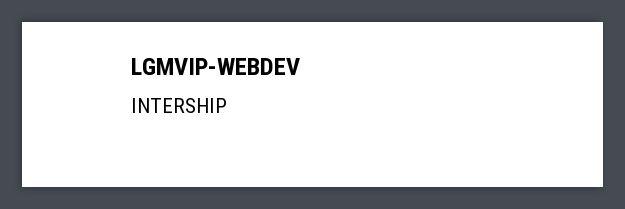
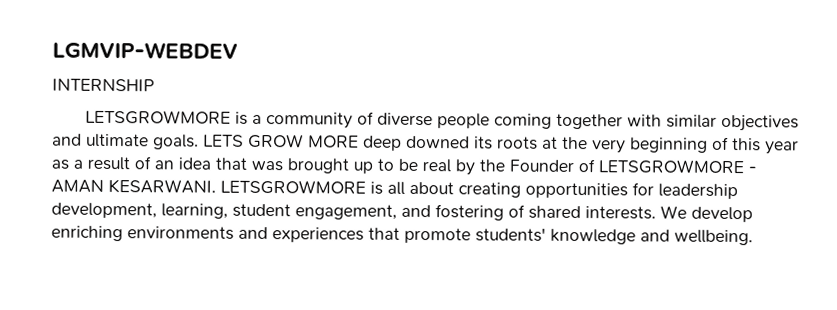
[131,98,227,113] INTERSHIP -> [52,78,155,92] [85,109,800,132] [52,133,799,155] [51,156,757,176] [51,179,738,200] [51,202,753,223] [51,225,753,246] INTERNSHIP // LETSGROWMORE is a community of diverse people coming together with similar objectives and ultimate goals. LETS GROW MORE deep downed its roots at the very beginning of this year as a result of an idea that was brought up to be real by the Founder of LETSGROWMORE - AMAN KESARWANI. LETSGROWMORE is all about creating opportunities for leadership development, learning, student engagement, and fostering of shared interests. We develop enriching environments and experiences that promote students' knowledge and wellbeing.

